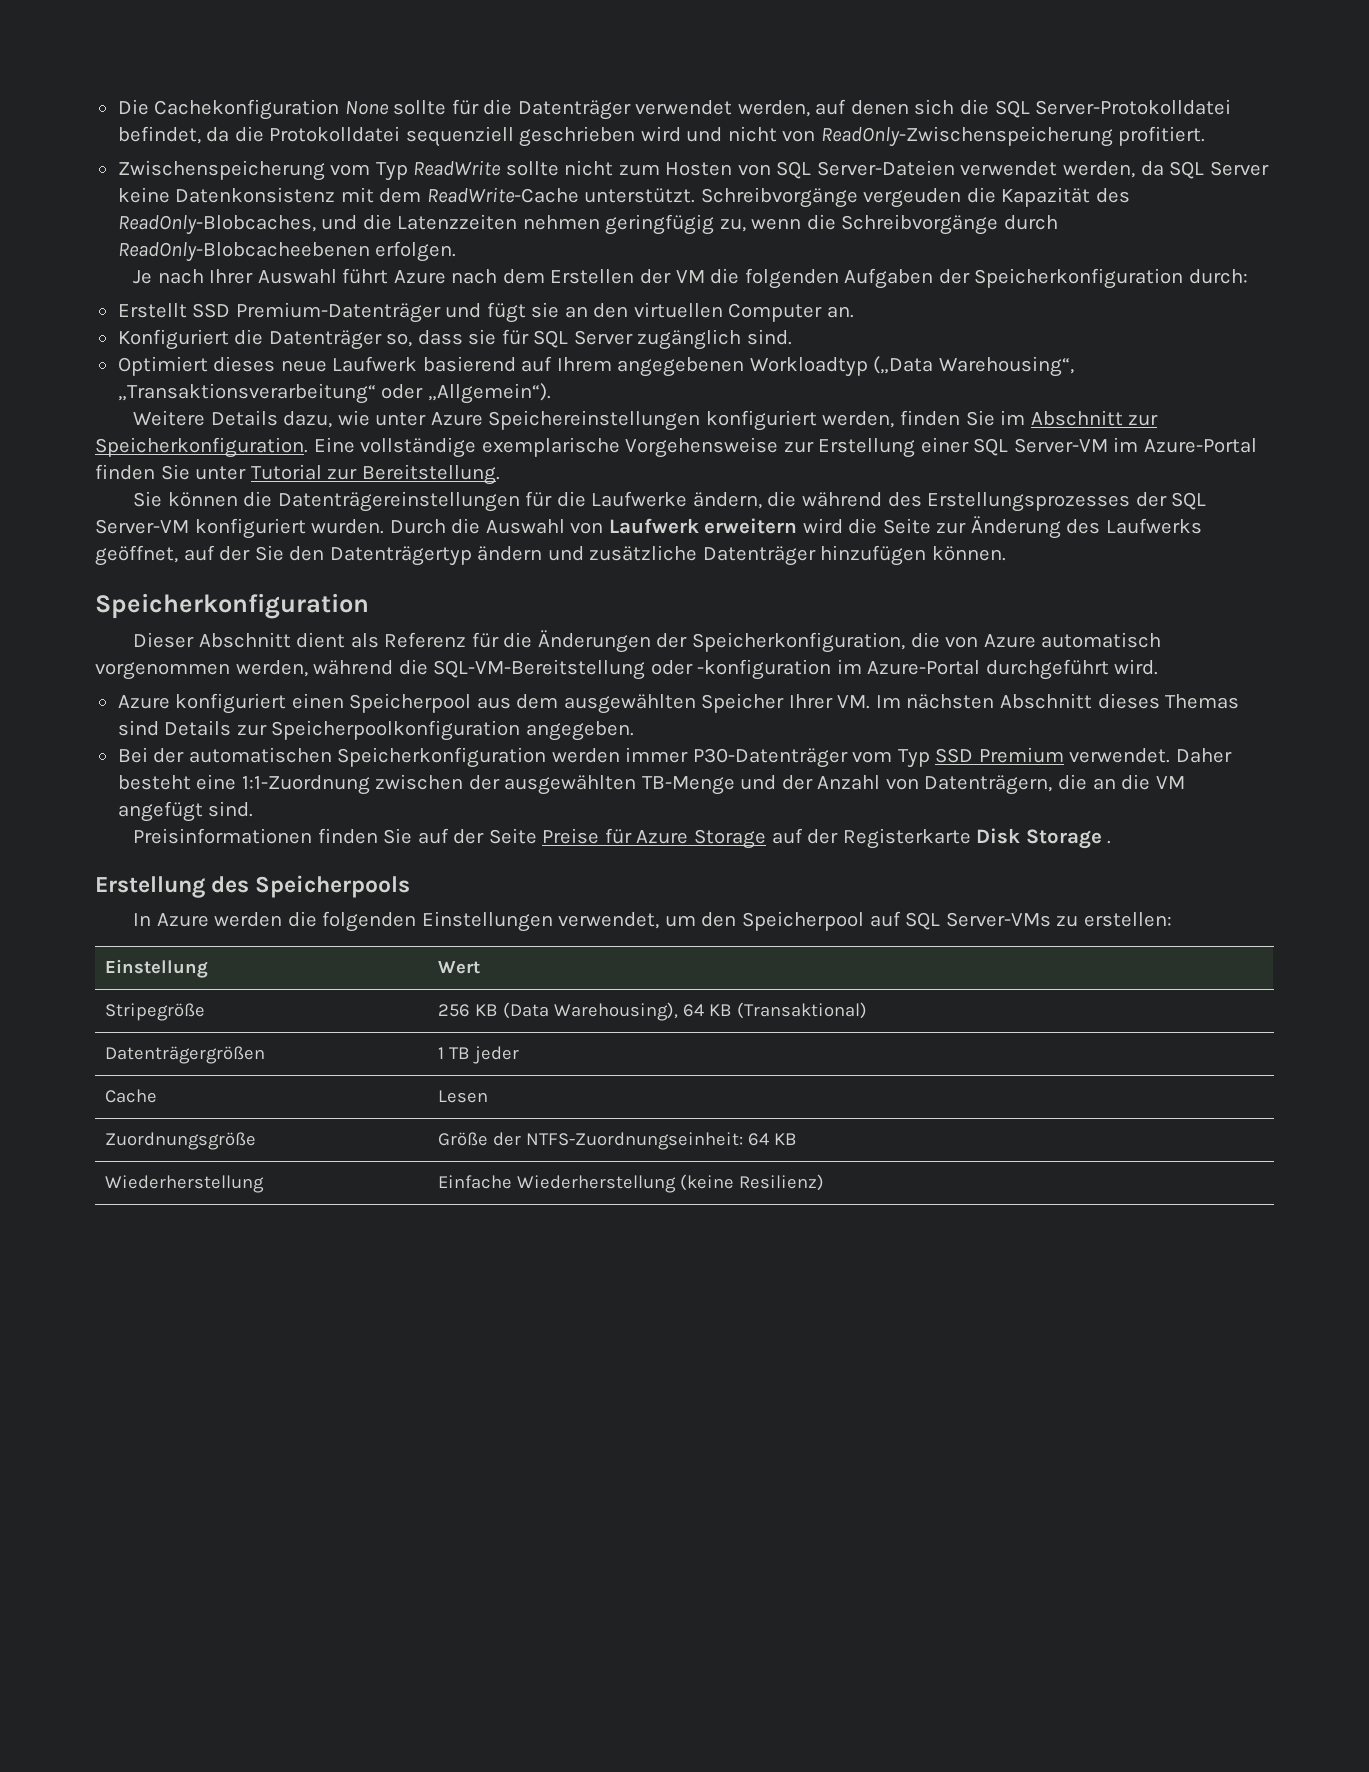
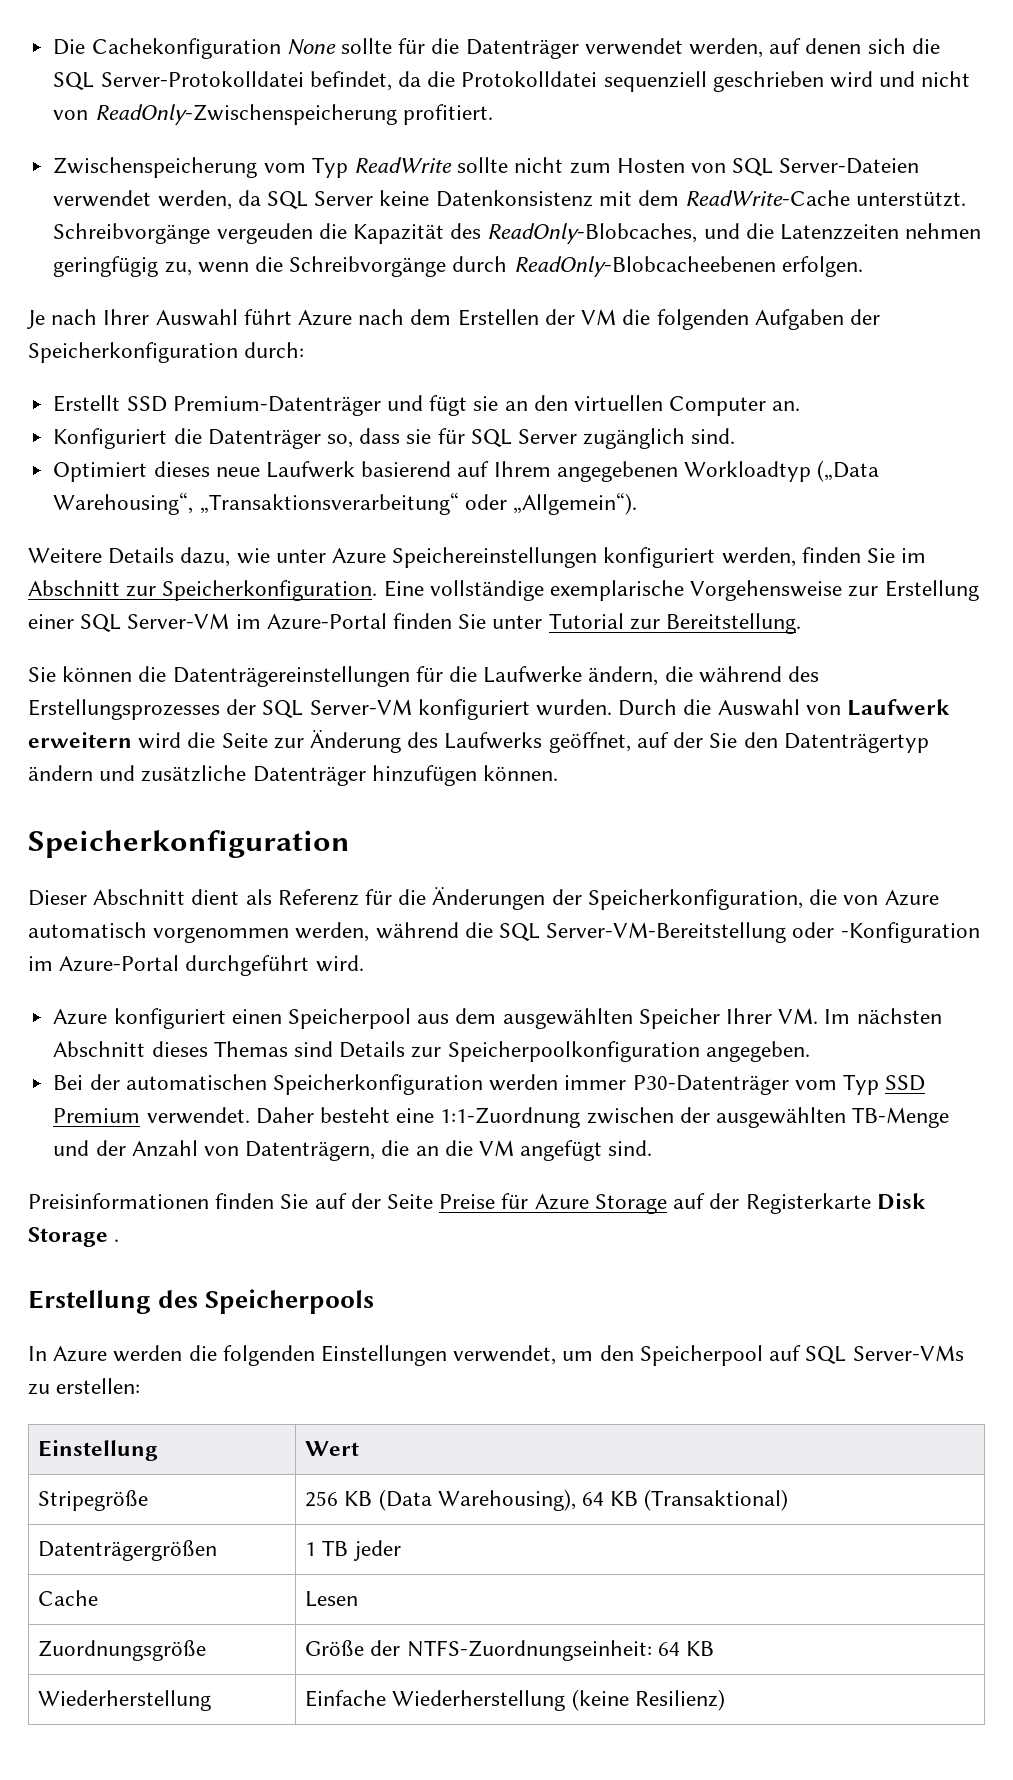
[433,659,832,680] SQL-VM-Bereitstellung oder -konfiguration -> [499,922,980,943] SQL Server-VM-Bereitstellung oder -Konfiguration

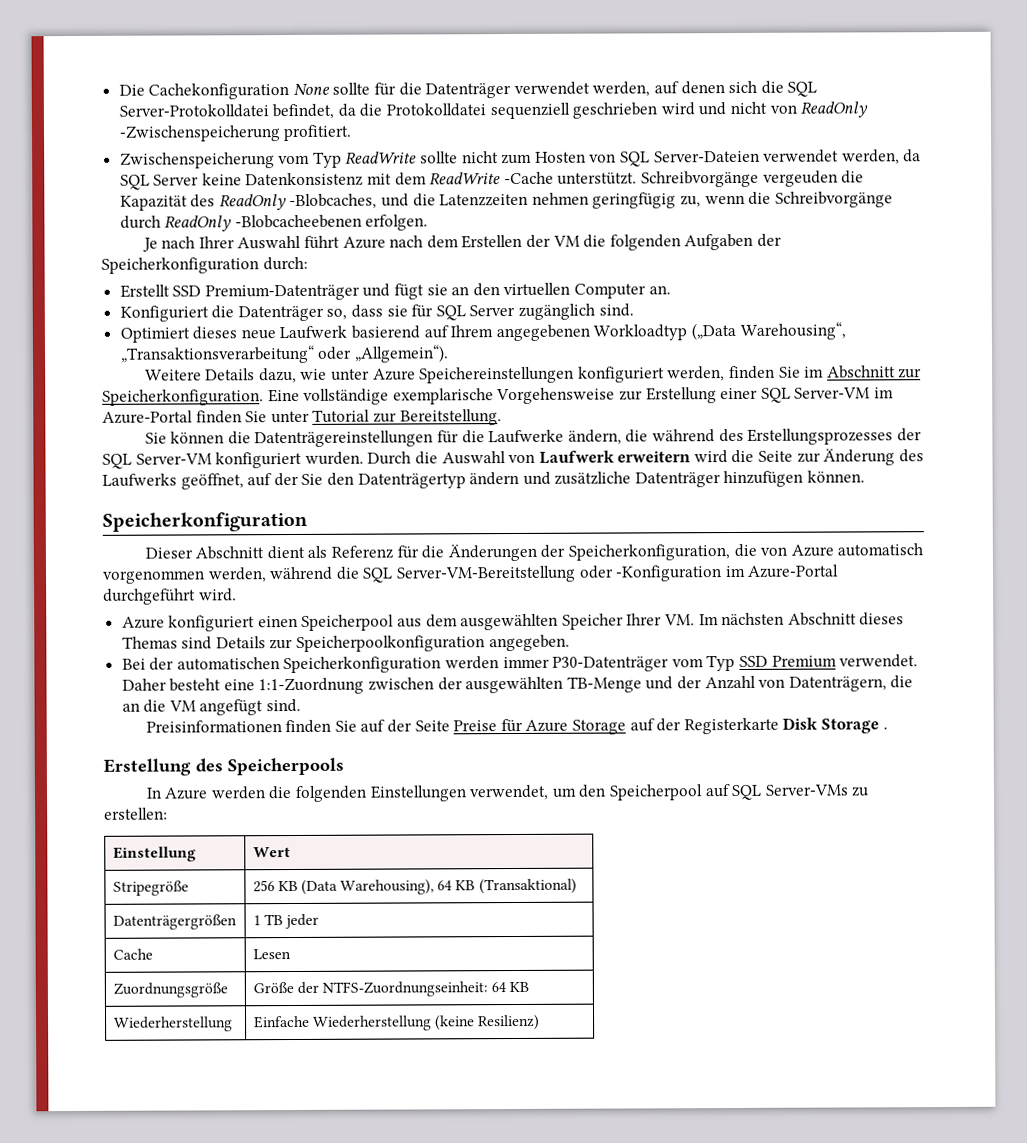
[94,104,397,125] ReadOnly-Zwischenspeicherung -> [800,101,869,118] [118,125,281,142] ReadOnly -Zwischenspeicherung
[685,190,851,206] ReadWrite-Cache -> [429,171,554,185] ReadWrite -Cache
[487,223,698,244] ReadOnly-Blobcaches, -> [218,193,378,211] ReadOnly -Blobcaches,
[513,256,776,277] ReadOnly-Blobcacheebenen -> [164,214,362,232] ReadOnly -Blobcacheebenen

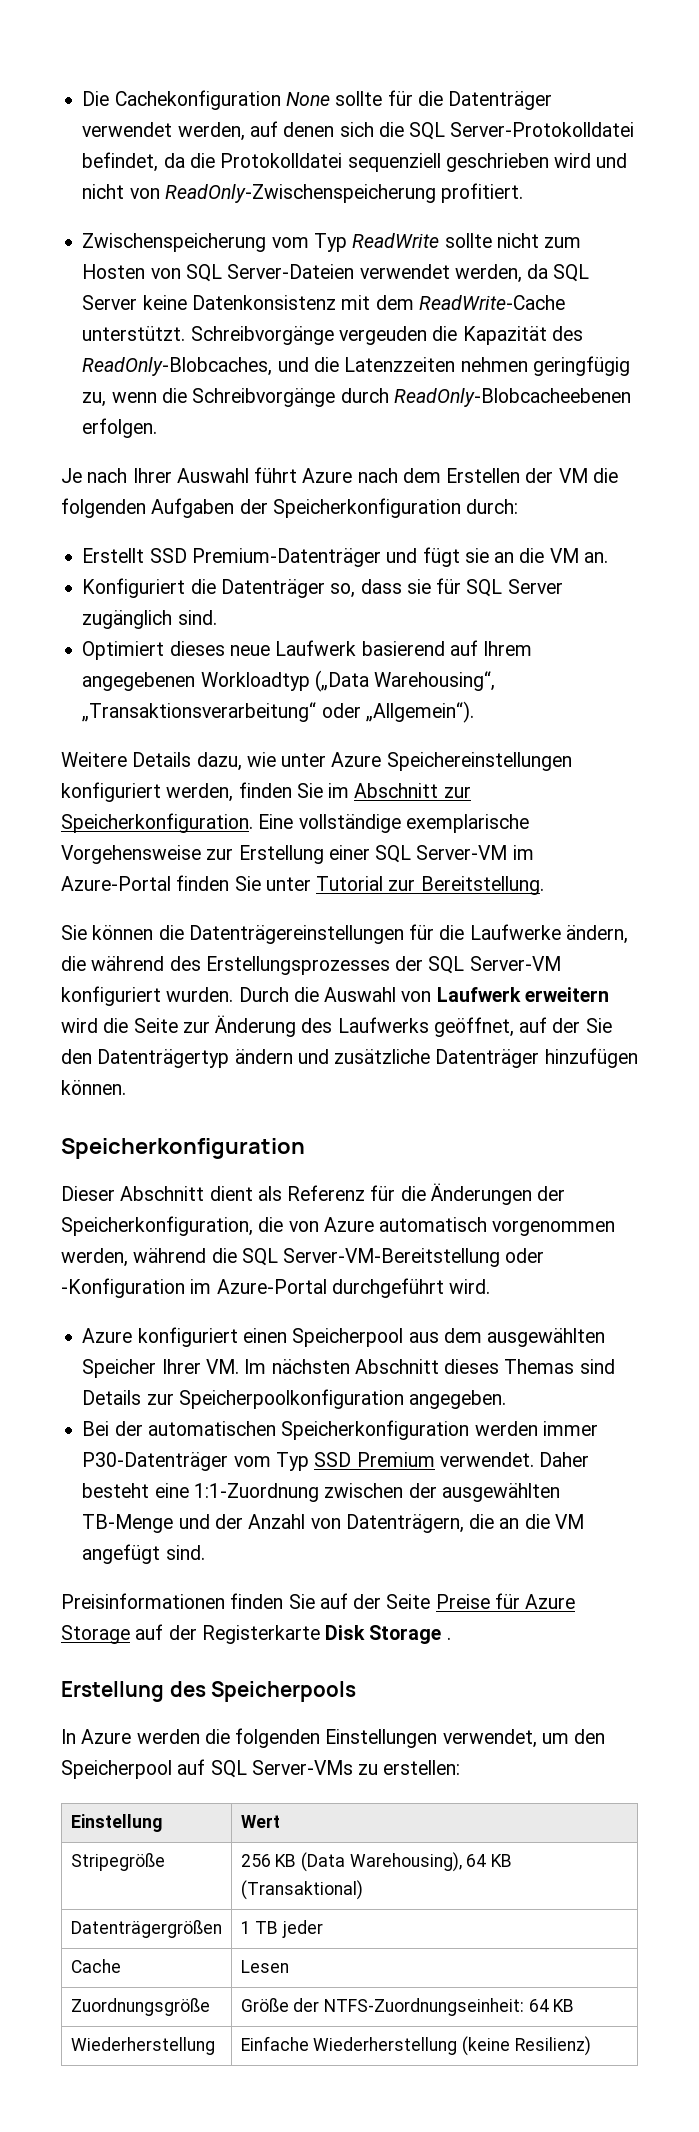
[800,101,869,118] [118,125,281,142] ReadOnly -Zwischenspeicherung -> [164,184,436,203] ReadOnly-Zwischenspeicherung
[429,171,554,185] ReadWrite -Cache -> [418,295,565,310] ReadWrite-Cache
[218,193,378,211] ReadOnly -Blobcaches, -> [82,357,273,376] ReadOnly-Blobcaches,
[164,214,362,232] ReadOnly -Blobcacheebenen -> [393,388,631,407] ReadOnly-Blobcacheebenen
[472,282,647,299] den virtuellen Computer -> [519,548,579,563] die VM

